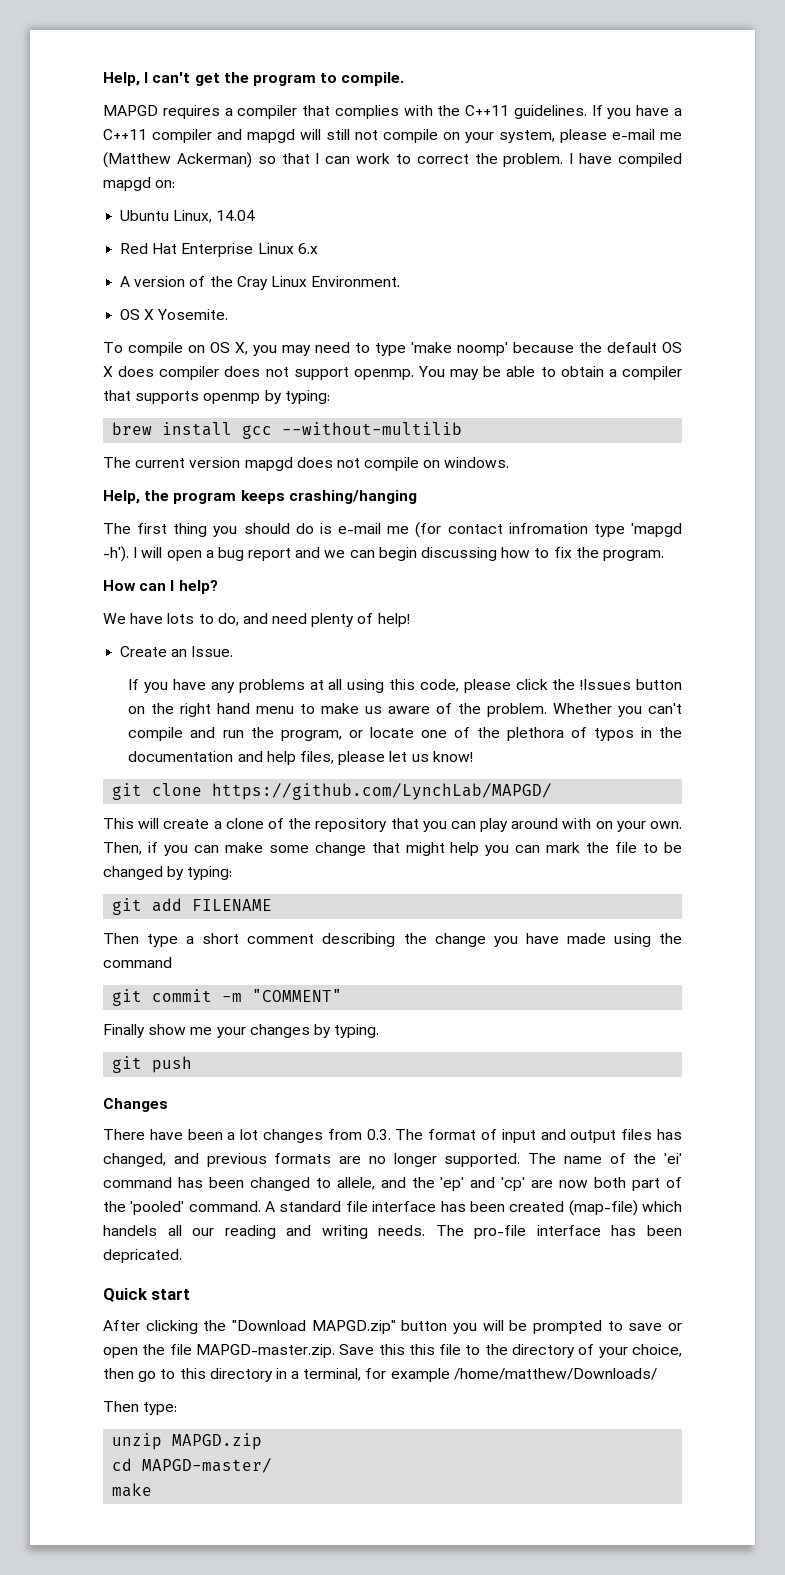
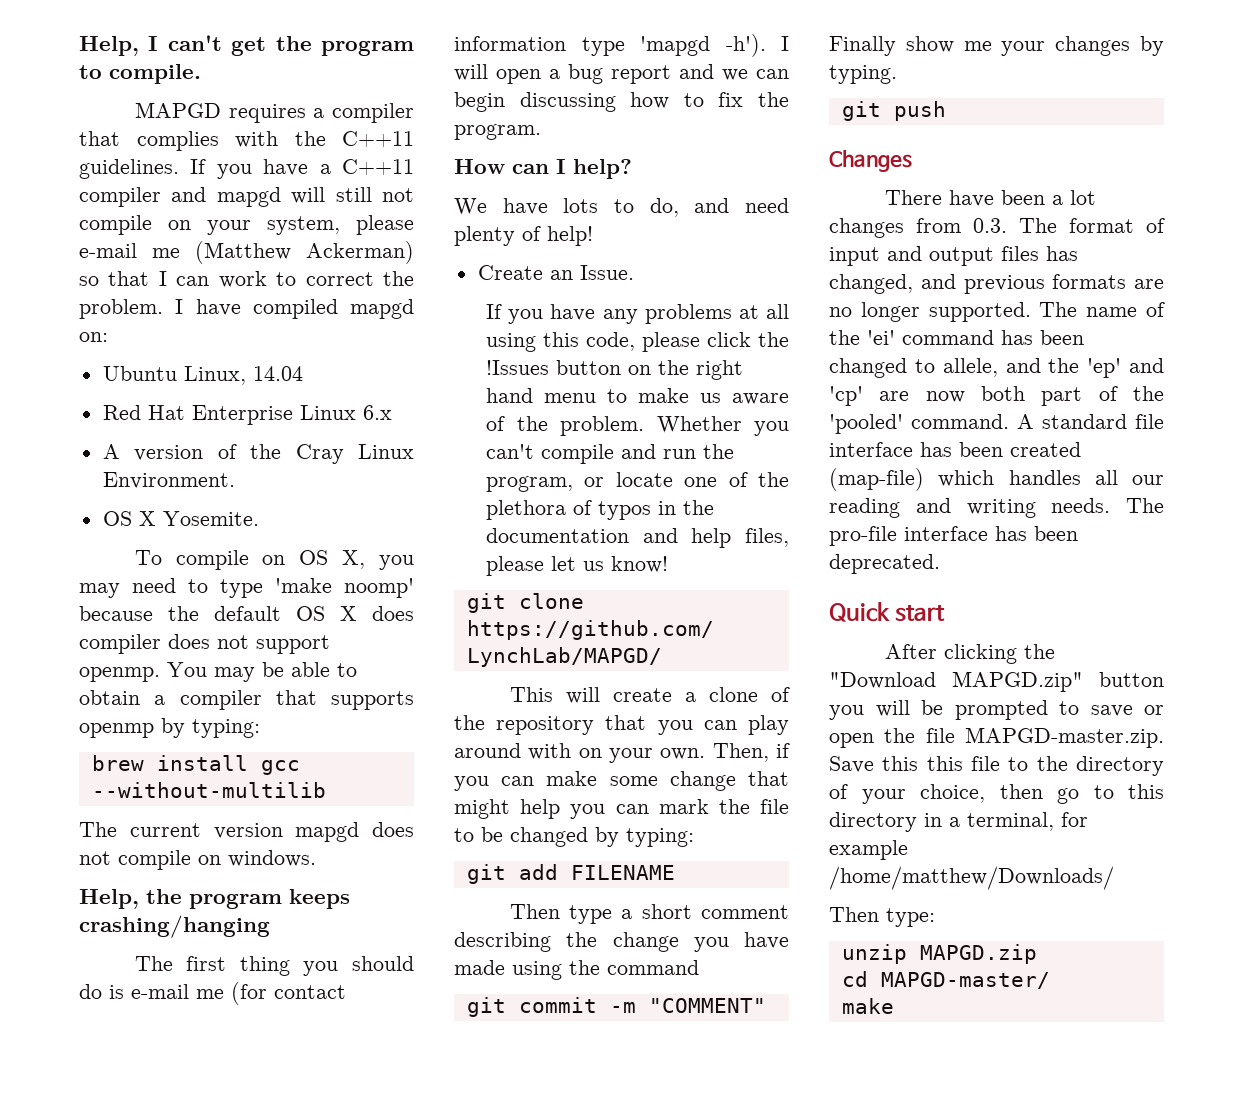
[508,523,588,534] infromation -> [454,36,566,51] information
[103,1225,157,1236] handels -> [1008,470,1081,485] handles
[103,1249,182,1263] depricated. -> [829,554,940,574] deprecated.

